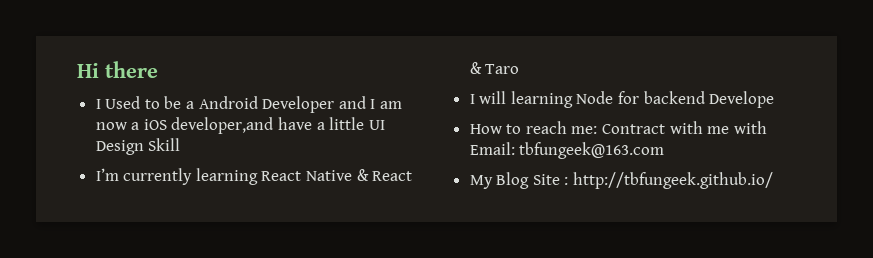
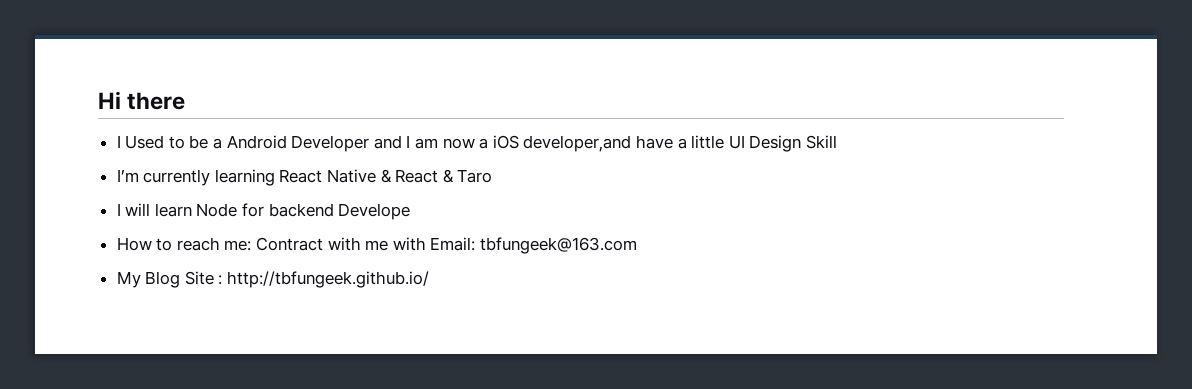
[510,91,573,108] learning -> [154,203,192,217] learn

